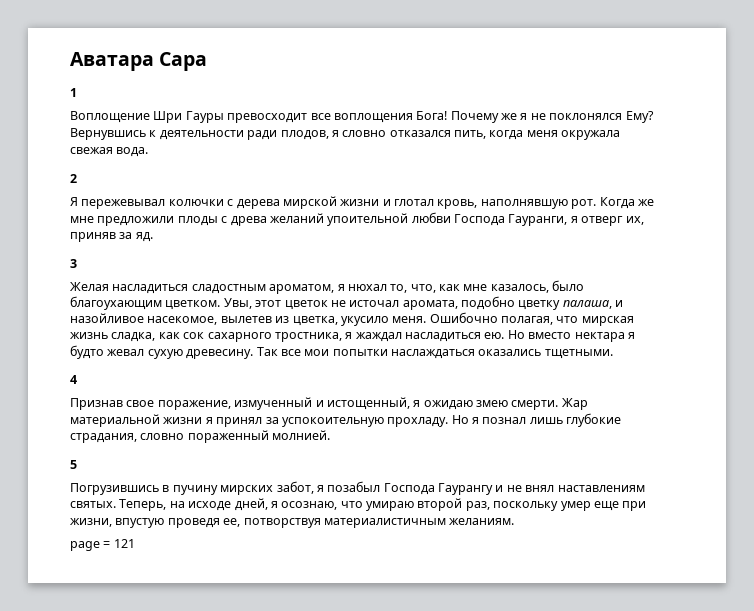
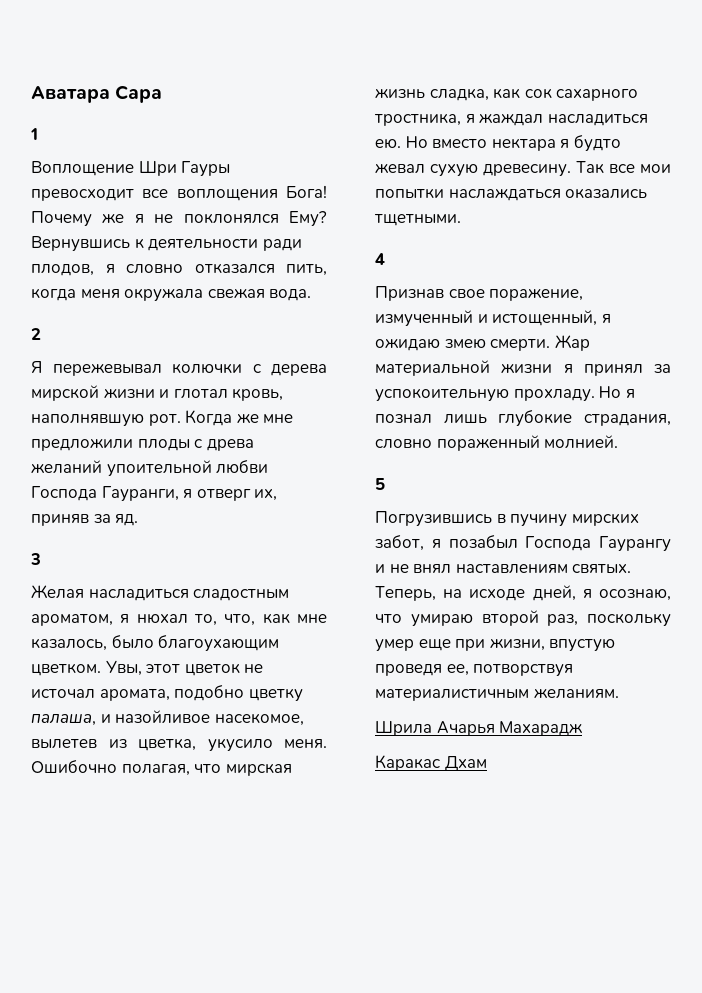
[70,539,135,551] page = 121 -> [375,720,584,736] [375,755,487,771] Шрила Ачарья Махарадж // Каракас Дхам

